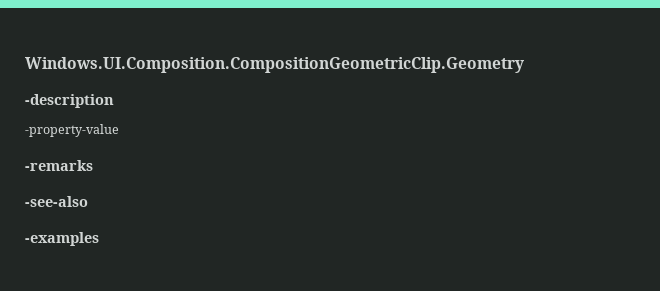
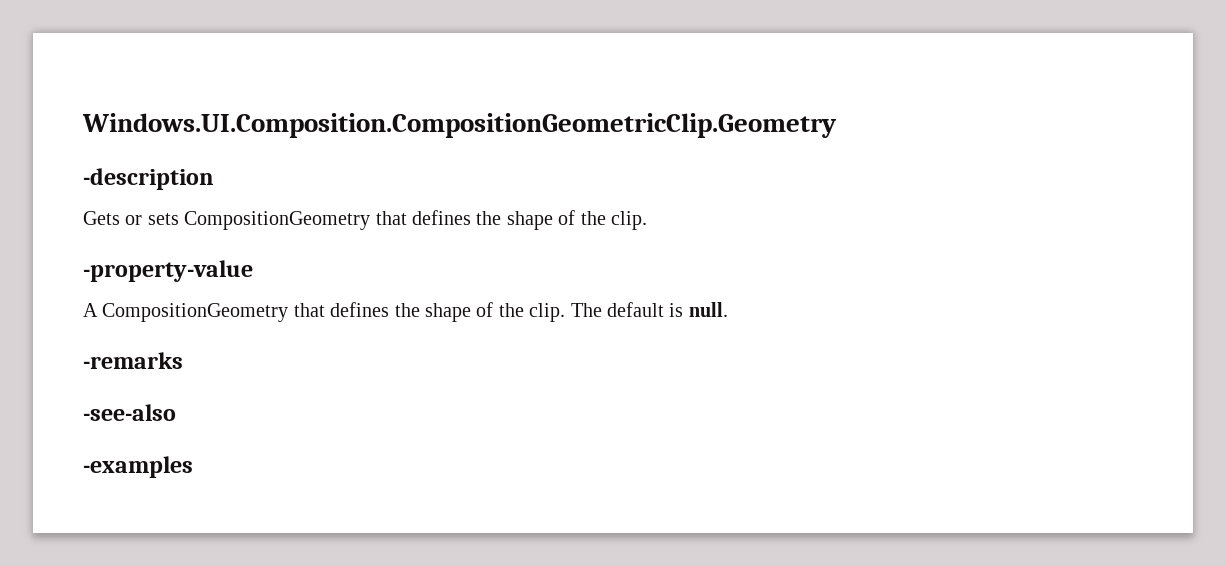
[25,124,119,137] -property-value -> [83,210,647,230] [83,260,253,282] [83,302,728,322] Gets or sets CompositionGeometry that defines the shape of the clip. // -property-value // A CompositionGeometry that defines the shape of the clip. The default is null.

